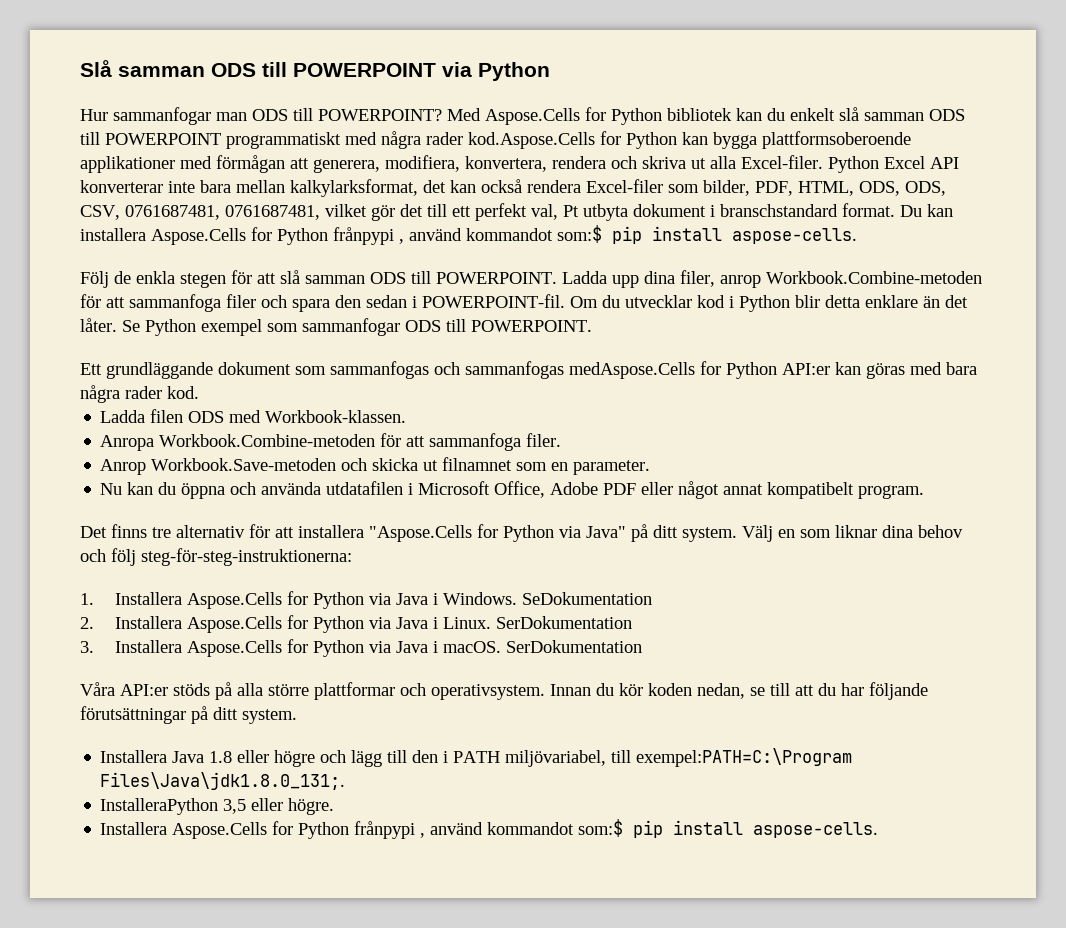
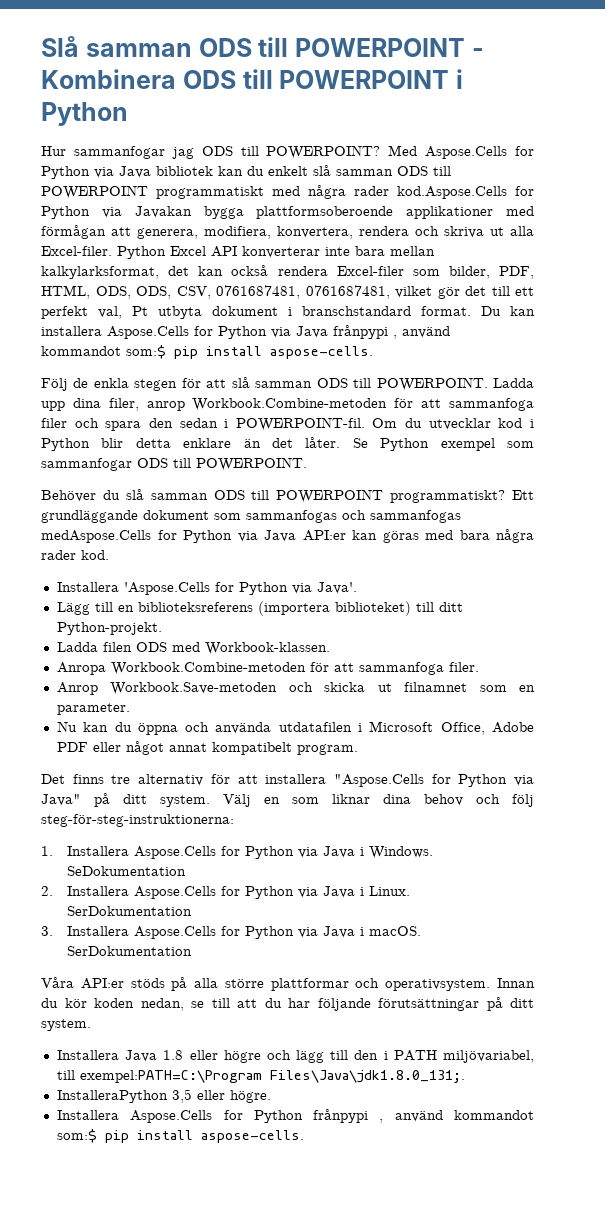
[442,62,472,77] via -> [471,48,484,57] [41,69,463,89] - Kombinera ODS till POWERPOINT i
[216,112,247,121] man -> [171,147,194,159] jag
(662, 116) none -> [94,166,151,178] via Java
[682,132,708,145] kan -> [101,206,192,218] via Javakan
(328, 236) none -> [271,326,328,338] via Java
(592, 326) none -> [41,489,506,503] Behöver du slå samman ODS till POWERPOINT programmatiskt?
(777, 370) none -> [237,530,296,542] via Java
(199, 392) none -> [56,582,357,595] [56,601,463,616] [56,622,162,635] // Installera 'Aspose.Cells for Python via Java'. // Lägg till en biblioteksreferens (importera biblioteket) till ditt Python-projekt.

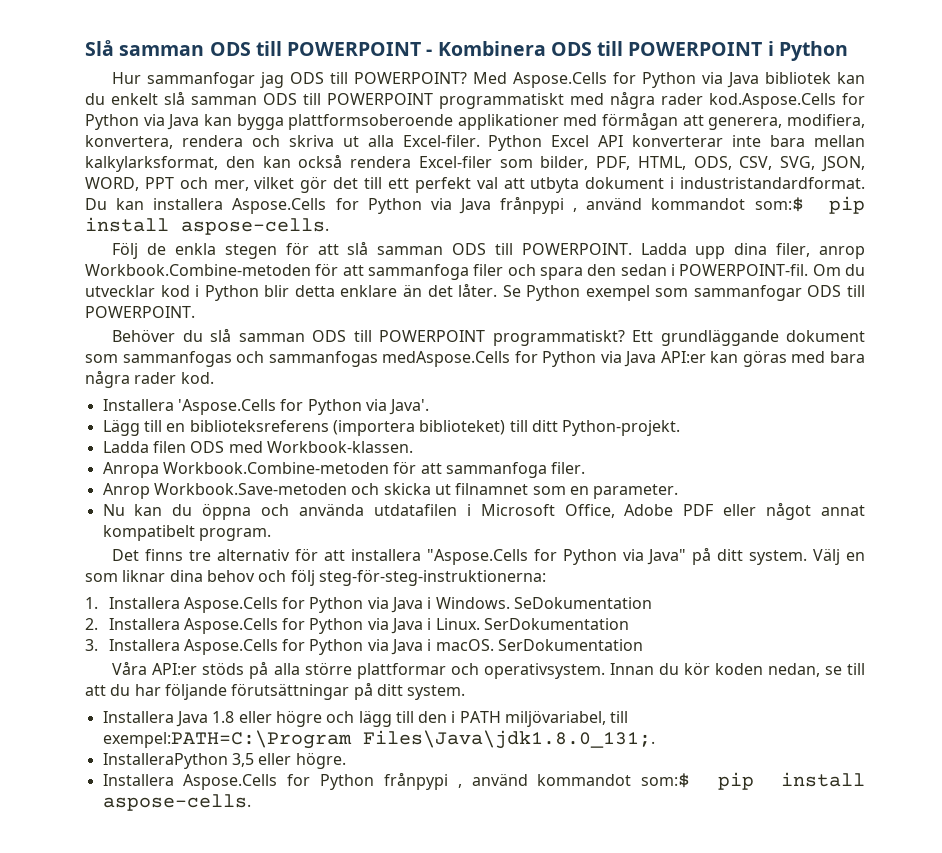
[134,206,192,218] Javakan -> [167,114,232,130] Java kan
[168,266,190,276] det -> [225,156,255,168] den
[136,285,390,299] ODS, CSV, 0761687481, 0761687481, -> [739,156,865,172] [85,177,249,191] CSV, SVG, JSON, WORD, PPT och mer,
[98,306,148,319] val, Pt -> [476,177,525,189] val att
[302,306,471,316] branschstandard format. -> [680,177,866,189] industristandardformat.

